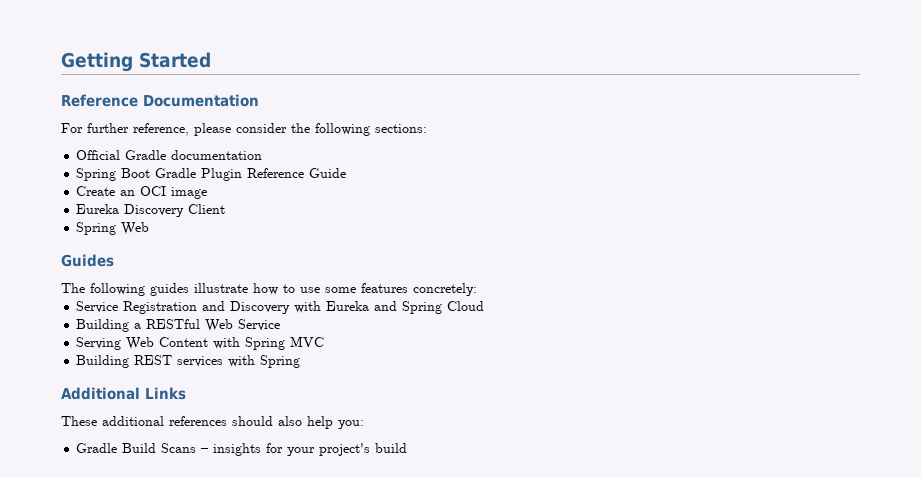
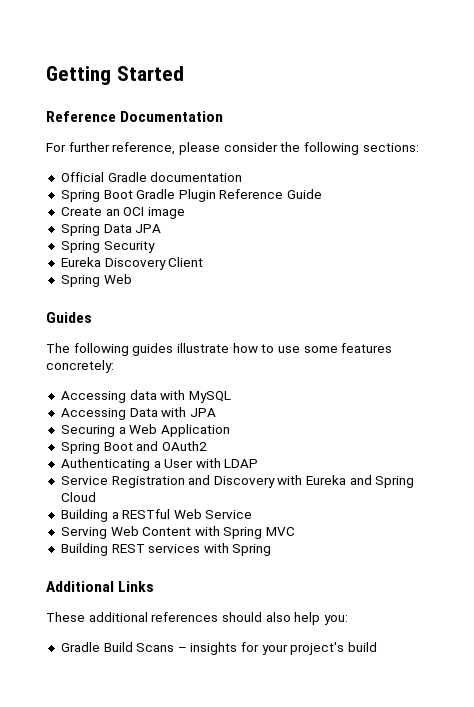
(208, 193) none -> [60,224,162,236] [60,241,155,253] // Spring Data JPA // Spring Security
(477, 289) none -> [60,390,231,403] [60,407,216,420] [60,424,230,437] [60,441,207,454] [60,458,259,471] // Accessing data with MySQL // Accessing Data with JPA // Securing a Web Application // Spring Boot and OAuth2 // Authenticating a User with LDAP

